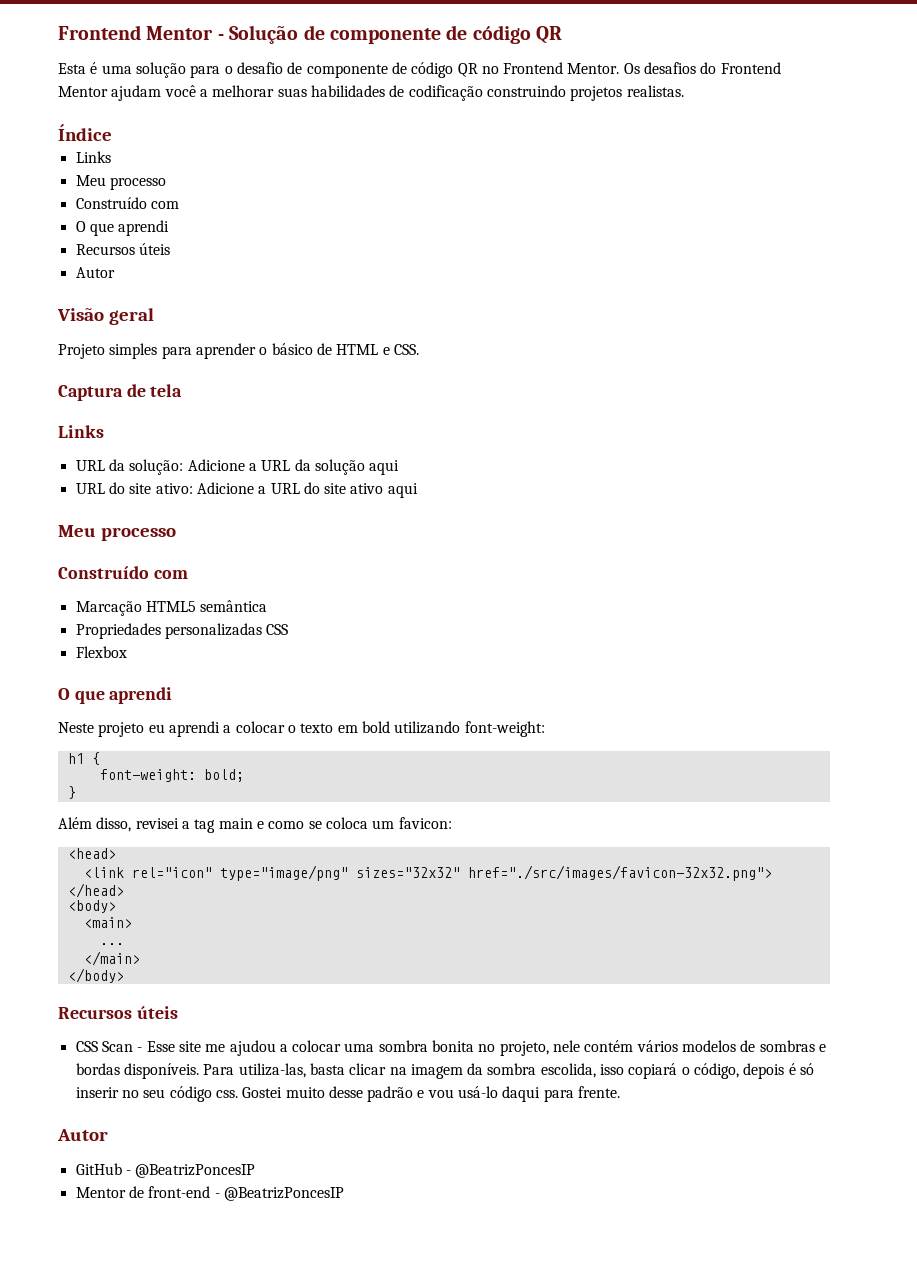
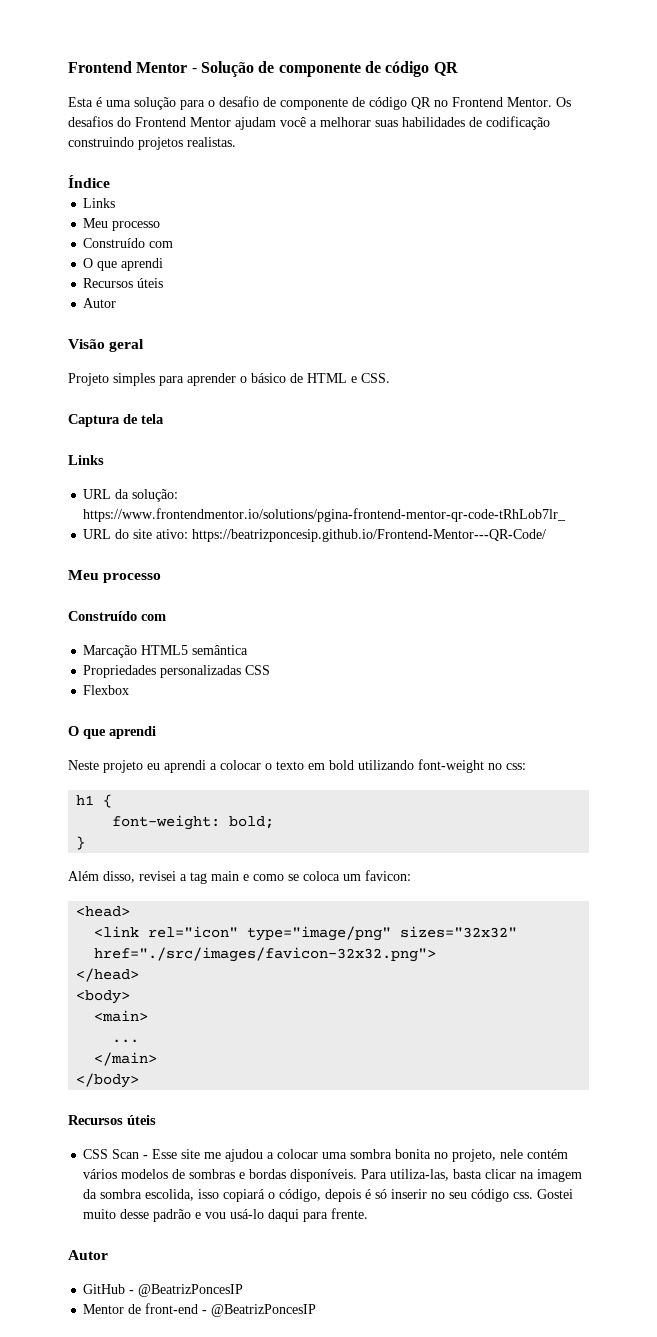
[187,459,400,475] [75,482,418,498] Adicione a URL da solução aqui // URL do site ativo: Adicione a URL do site ativo aqui -> [83,508,567,522] [83,529,547,542] https://www.frontendmentor.io/solutions/pgina-frontend-mentor-qr-code-tRhLob7lr_ // URL do site ativo: https://beatrizponcesip.github.io/Frontend-Mentor---QR-Code/
[464,721,545,737] font-weight: -> [418,759,526,773] font-weight no css:

